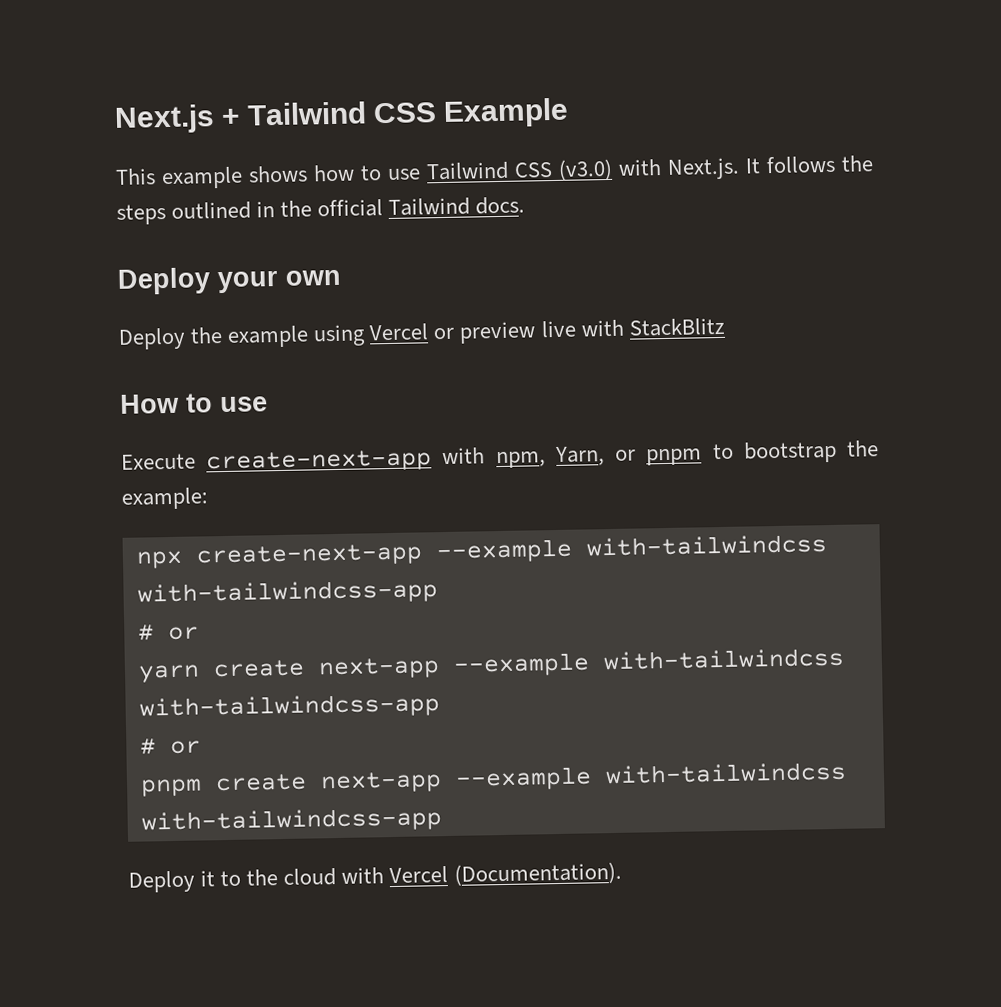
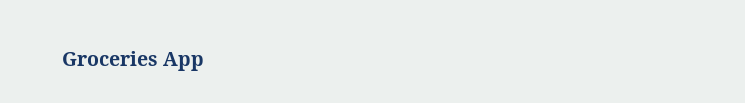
[114,97,570,134] [115,155,874,190] [116,196,526,225] [117,267,342,295] [118,317,725,350] [119,393,268,414] [121,440,879,474] [121,487,209,510] [135,534,827,569] [136,579,438,607] [137,624,199,641] [137,647,845,684] [138,693,440,721] [139,738,201,755] [139,761,847,797] [140,807,442,835] [128,861,622,893] Next.js + Tailwind CSS Example // This example shows how to use Tailwind CSS (v3.0) with Next.js. It follows the steps outlined in the official Tailwind docs. // Deploy your own // Deploy the example using Vercel or preview live with StackBlitz // How to use // Execute create-next-app with npm, Yarn, or pnpm to bootstrap the example: // npx create-next-app --example with-tailwindcss with-tailwindcss-app // # or // yarn create next-app --example with-tailwindcss with-tailwindcss-app // # or // pnpm create next-app --example with-tailwindcss with-tailwindcss-app // Deploy it to the cloud with Vercel (Documentation). -> [62,51,205,71] Groceries App

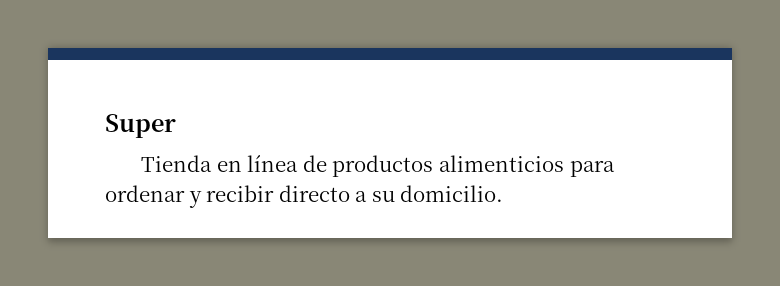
[62,51,205,71] Groceries App -> [105,114,176,138] [141,155,615,177] [105,185,504,208] Super // Tienda en línea de productos alimenticios para ordenar y recibir directo a su domicilio.

